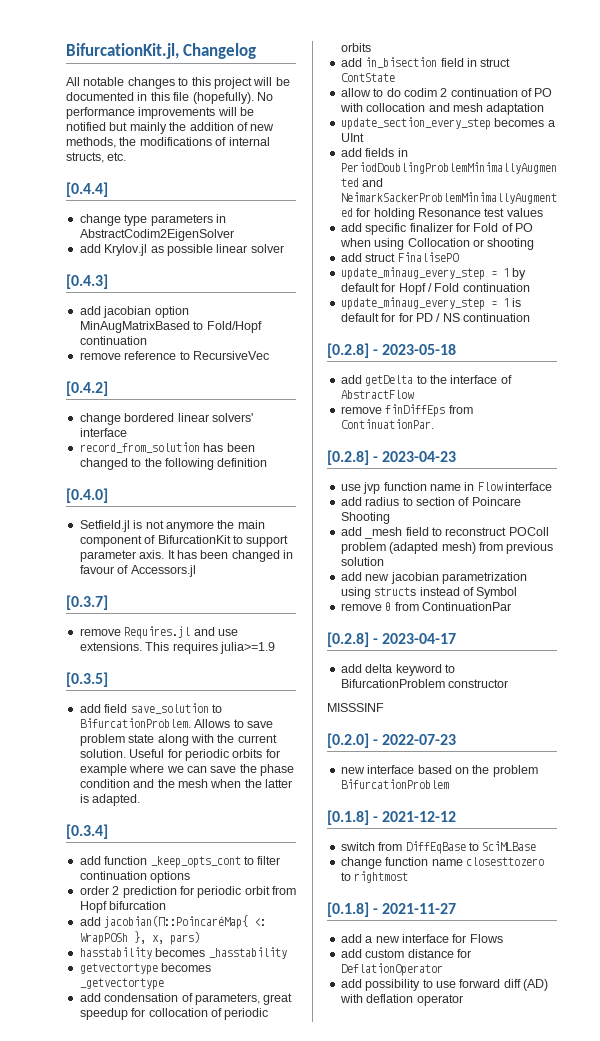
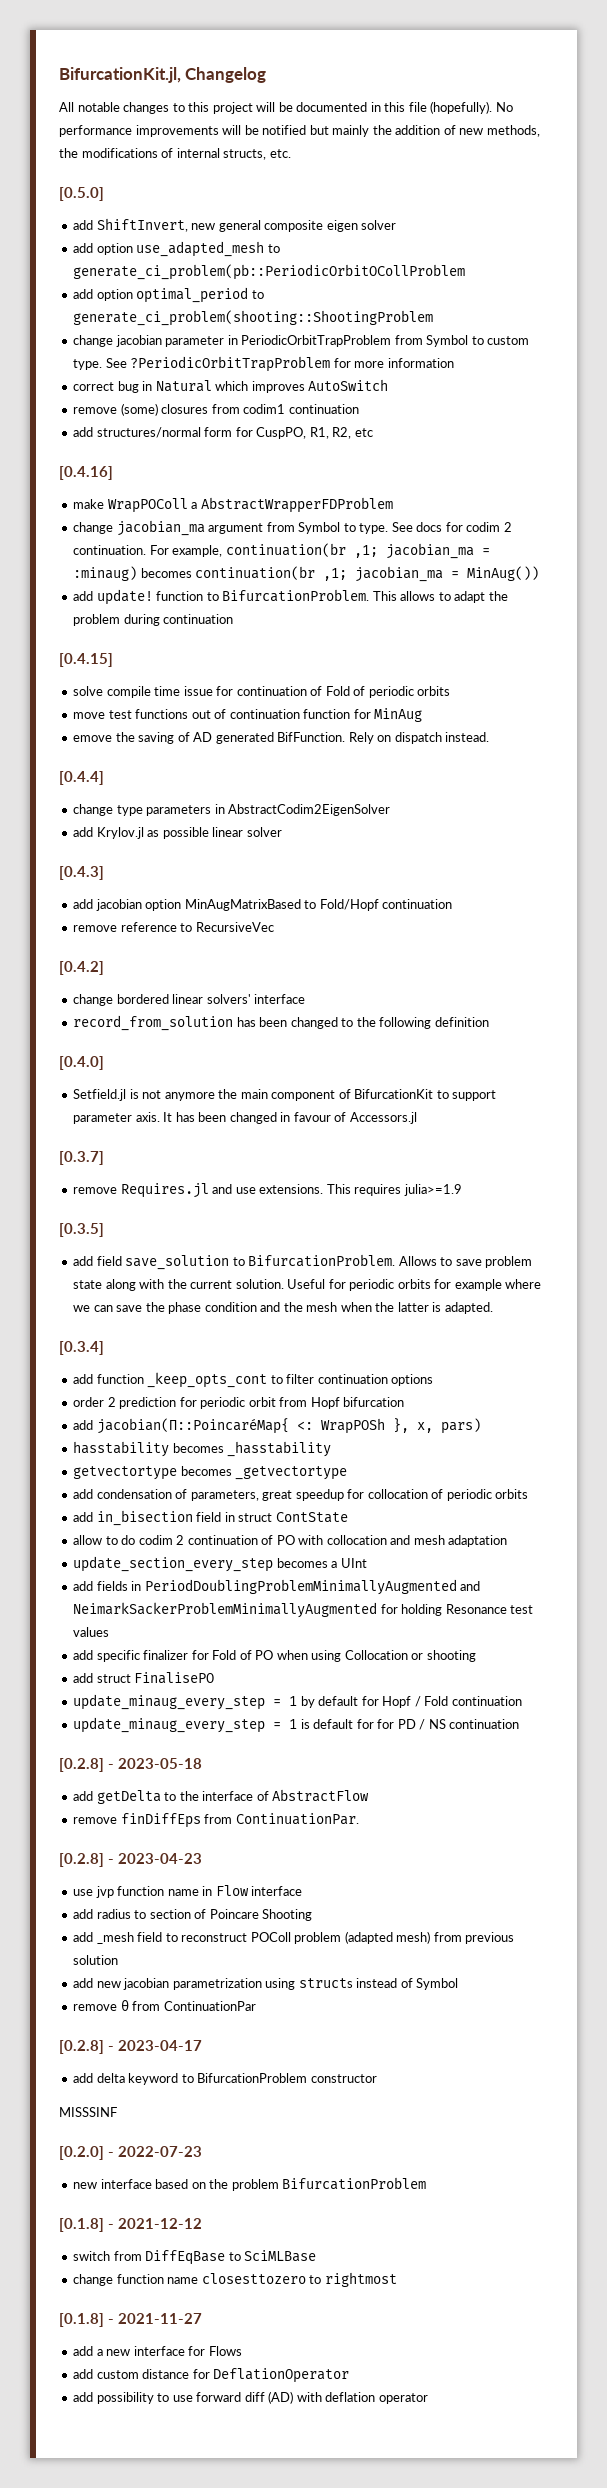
(127, 156) none -> [59,187,104,201] [73,218,397,232] [73,241,280,257] [73,264,466,280] [73,287,264,303] [73,310,434,326] [73,335,530,347] [73,356,454,372] [73,379,389,393] [73,403,359,416] [73,427,373,439] [59,466,113,480] [73,497,393,513] [73,520,512,536] [73,543,490,559] [73,566,540,582] [73,589,508,605] [73,614,234,626] [59,653,113,667] [73,686,451,698] [73,708,423,722] [73,732,490,744] // [0.5.0] // add ShiftInvert, new general composite eigen solver // add option use_adapted_mesh to generate_ci_problem(pb::PeriodicOrbitOCollProblem // add option optimal_period to generate_ci_problem(shooting::ShootingProblem // change jacobian parameter in PeriodicOrbitTrapProblem from Symbol to custom type. See ?PeriodicOrbitTrapProblem for more information // correct bug in Natural which improves AutoSwitch // remove (some) closures from codim1 continuation // add structures/normal form for CuspPO, R1, R2, etc // [0.4.16] // make WrapPOColl a AbstractWrapperFDProblem // change jacobian_ma argument from Symbol to type. See docs for codim 2 continuation. For example, continuation(br ,1; jacobian_ma = :minaug) becomes continuation(br ,1; jacobian_ma = MinAug()) // add update! function to BifurcationProblem. This allows to adapt the problem during continuation // [0.4.15] // solve compile time issue for continuation of Fold of periodic orbits // move test functions out of continuation function for MinAug // emove the saving of AD generated BifFunction. Rely on dispatch instead.

